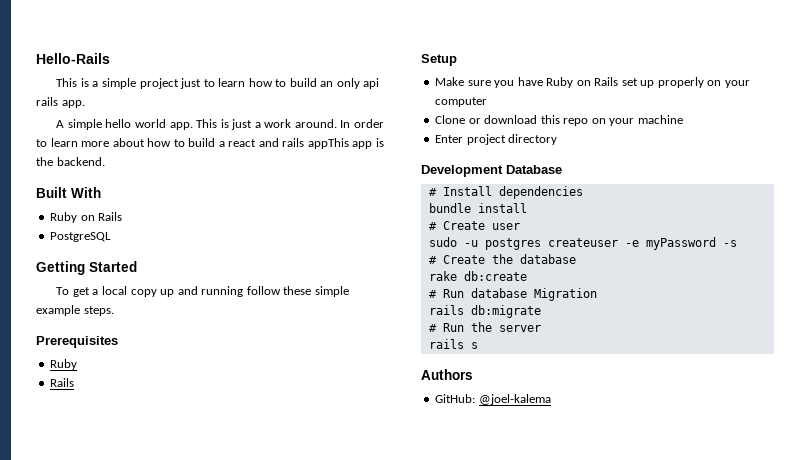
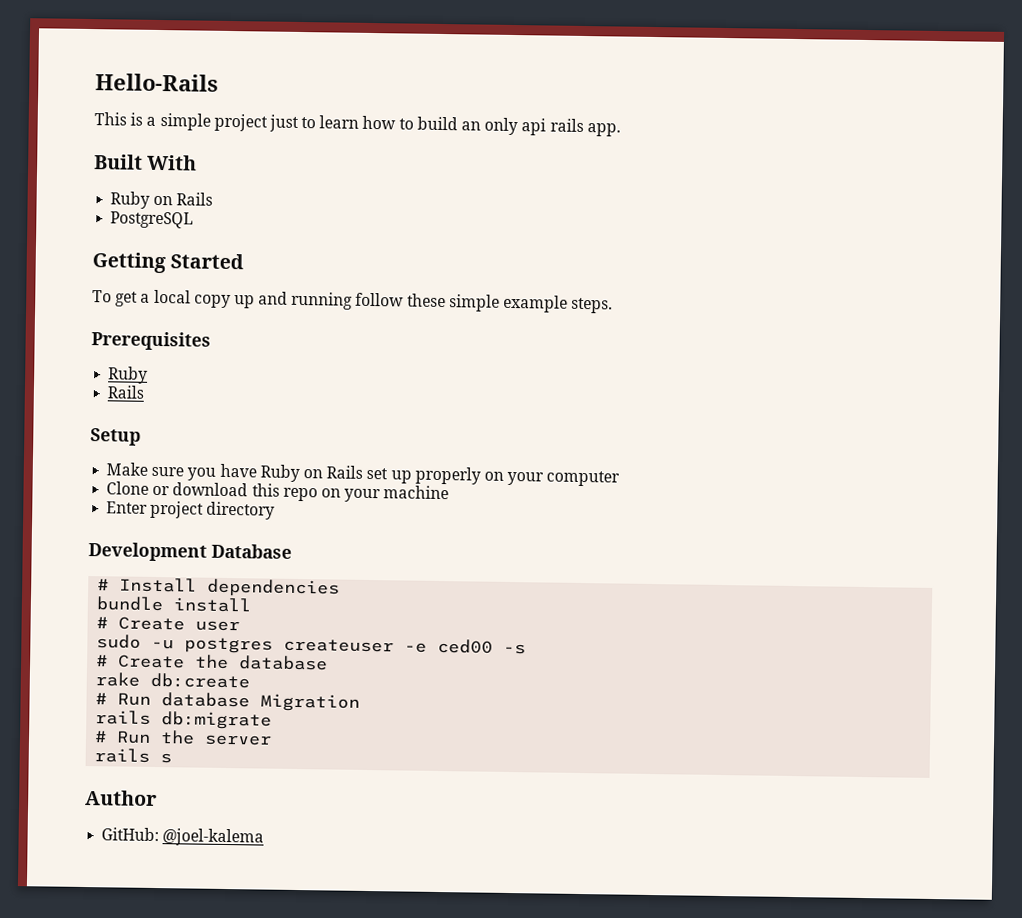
[56,119,384,130] [36,138,384,149] [36,157,105,166] // A simple hello world app. This is just a work around. In order to learn more about how to build a react and rails appThis app is the backend. -> (621, 130) none
[645,237,716,250] myPassword -> [437,638,494,654] ced00
[421,369,473,380] Authors -> [85,790,157,807] Author

